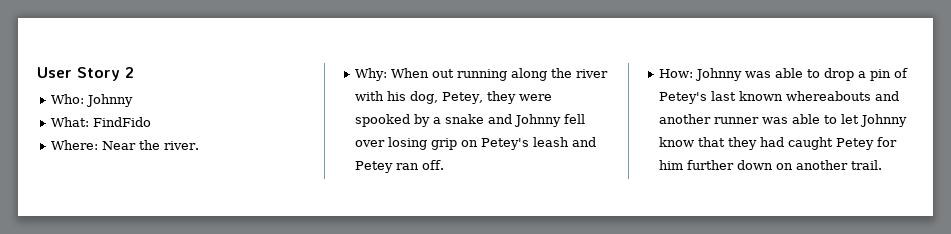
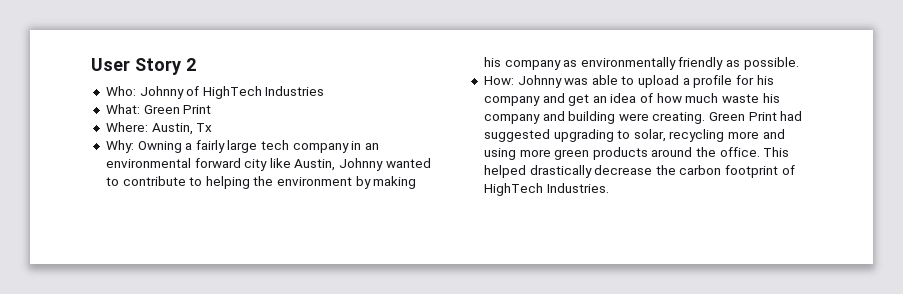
(134, 100) none -> [186,86,325,99] of HighTech Industries
[93,117,152,127] FindFido -> [143,105,212,114] Green Print
[102,140,200,150] [355,68,609,81] [355,91,553,104] [355,114,586,127] [355,137,597,150] [355,160,445,173] Near the river. // Why: When out running along the river with his dog, Petey, they were spooked by a snake and Johnny fell over losing grip on Petey's leash and Petey ran off. -> [151,123,213,135] [105,140,380,153] [105,158,431,171] [105,176,417,189] [483,57,799,70] Austin, Tx // Why: Owning a fairly large tech company in an environmental forward city like Austin, Johnny wanted to contribute to helping the environment by making his company as environmentally friendly as possible.
[824,68,909,81] [659,91,900,104] [659,114,908,127] [659,137,898,150] [659,160,883,170] drop a pin of Petey's last known whereabouts and another runner was able to let Johnny know that they had caught Petey for him further down on another trail. -> [638,75,774,88] [483,93,780,106] [483,111,803,124] [483,129,785,142] [483,147,790,160] [483,165,795,178] [483,183,609,196] upload a profile for his company and get an idea of how much waste his company and building were creating. Green Print had suggested upgrading to solar, recycling more and using more green products around the office. This helped drastically decrease the carbon footprint of HighTech Industries.

